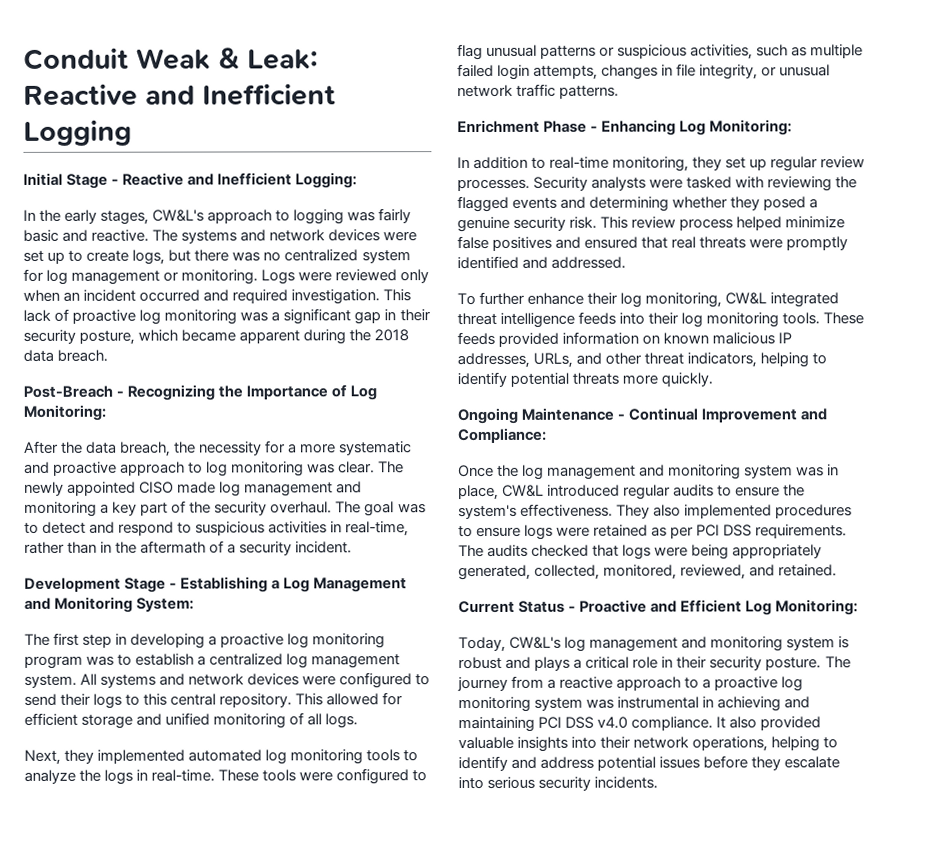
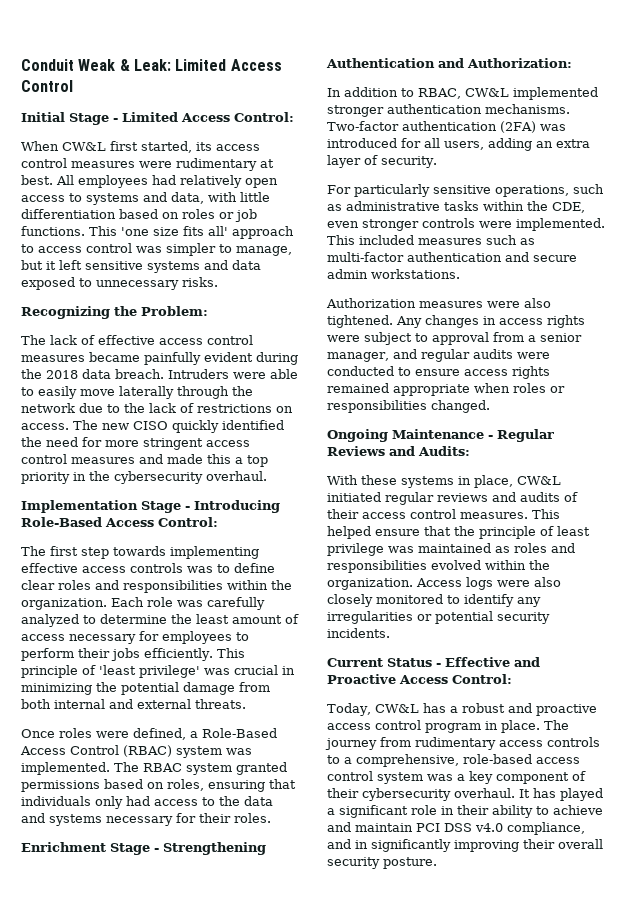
[23,83,336,106] [23,119,132,146] Reactive and Inefficient Logging -> [175,59,282,71] [21,80,73,92] Limited Access Control
[122,172,358,189] [23,208,412,225] [23,229,418,244] [23,249,411,265] [23,268,430,285] [23,289,412,305] [23,308,431,325] [23,329,301,345] Reactive and Inefficient Logging: // In the early stages, CW&L's approach to logging was fairly basic and reactive. The systems and network devices were set up to create logs, but there was no centralized system for log management or monitoring. Logs were reviewed only when an incident occurred and required investigation. This lack of proactive log monitoring was a significant gap in their security posture, which became apparent -> [122,112,294,122] [21,141,260,153] [21,158,274,171] [21,175,278,188] [21,192,270,205] [21,209,257,222] [21,226,294,239] [21,243,292,256] [21,260,261,273] [21,277,218,290] [21,306,208,319] [21,335,253,345] [21,352,253,365] Limited Access Control: // When CW&L first started, its access control measures were rudimentary at best. All employees had relatively open access to systems and data, with little differentiation based on roles or job functions. This 'one size fits all' approach to access control was simpler to manage, but it left sensitive systems and data exposed to unnecessary risks. // Recognizing the Problem: // The lack of effective access control measures became painfully evident
[23,384,378,401] [23,404,106,421] [24,440,413,457] [24,461,405,477] [24,481,363,497] [24,500,426,517] [24,521,410,537] [24,540,353,556] [24,576,408,593] [24,596,195,613] [24,632,386,649] [24,653,401,669] [24,672,431,689] [24,692,404,709] [24,712,359,729] [24,749,419,765] [24,768,428,785] [457,43,864,61] [457,63,831,80] [457,83,620,99] [457,119,793,136] [457,156,866,172] [457,176,858,192] [457,195,819,213] [457,216,846,233] [457,235,849,251] [457,255,627,270] [457,291,840,308] [457,311,865,328] [457,331,793,347] [457,352,828,369] [457,371,714,388] [457,407,828,425] [458,427,547,444] [458,464,840,480] [458,484,806,501] [458,503,853,520] [458,524,848,540] [458,544,823,560] [458,564,838,581] [458,599,859,616] [458,636,850,653] [458,656,851,671] [457,675,804,692] [458,696,811,713] [458,716,822,733] [458,736,839,752] [458,755,841,772] [458,776,659,791] // Post-Breach - Recognizing the Importance of Log Monitoring: // After the data breach, the necessity for a more systematic and proactive approach to log monitoring was clear. The newly appointed CISO made log management and monitoring a key part of the security overhaul. The goal was to detect and respond to suspicious activities in real-time, rather than in the aftermath of a security incident. // Development Stage - Establishing a Log Management and Monitoring System: // The first step in developing a proactive log monitoring program was to establish a centralized log management system. All systems and network devices were configured to send their logs to this central repository. This allowed for efficient storage and unified monitoring of all logs. // Next, they implemented automated log monitoring tools to analyze the logs in real-time. These tools were configured to flag unusual patterns or suspicious activities, such as multiple failed login attempts, changes in file integrity, or unusual network traffic patterns. // Enrichment Phase - Enhancing Log Monitoring: // In addition to real-time monitoring, they set up regular review processes. Security analysts were tasked with reviewing the flagged events and determining whether they posed a genuine security risk. This review process helped minimize false positives and ensured that real threats were promptly identified and addressed. // To further enhance their log monitoring, CW&L integrated threat intelligence feeds into their log monitoring tools. These feeds provided information on known malicious IP addresses, URLs, and other threat indicators, helping to identify potential threats more quickly. // Ongoing Maintenance - Continual Improvement and Compliance: // Once the log management and monitoring system was in place, CW&L introduced regular audits to ensure the system's effectiveness. They also implemented procedures to ensure logs were retained as per PCI DSS requirements. The audits checked that logs were being appropriately generated, collected, monitored, reviewed, and retained. // Current Status - Proactive and Efficient Log Monitoring: // Today, CW&L's log management and monitoring system is robust and plays a critical role in their security posture. The journey from a reactive approach to a proactive log monitoring system was instrumental in achieving and maintaining PCI DSS v4.0 compliance. It also provided valuable insights into their network operations, helping to identify and address potential issues before they escalate into serious security incidents. -> [168,369,298,379] [21,386,253,399] [21,403,293,413] [21,420,284,433] [21,437,250,450] [21,454,268,467] [21,471,267,484] [21,500,280,513] [21,517,218,527] [21,546,259,559] [21,563,275,573] [21,580,292,593] [21,597,265,610] [21,614,299,627] [21,631,249,644] [21,648,245,661] [21,665,295,678] [21,682,270,695] [21,699,246,709] [21,728,277,740] [20,745,252,758] [21,762,287,775] [21,779,296,792] [21,796,273,809] [21,813,271,826] [21,842,266,855] [326,58,572,68] [327,87,598,100] [327,104,570,117] [327,121,566,133] [327,138,590,151] [327,155,437,168] [327,184,604,197] [327,201,585,213] [327,218,605,231] [327,235,535,245] [327,252,577,262] [327,269,460,279] [326,298,551,308] [327,315,585,328] [327,332,582,345] [327,349,550,362] [327,366,550,379] [327,383,565,396] [327,400,490,413] [327,429,554,442] [327,446,470,456] [327,475,561,488] [327,492,578,505] [327,509,560,519] [327,526,590,539] [327,543,575,556] [327,560,550,573] [327,577,561,590] [327,594,541,607] [327,611,550,624] [327,628,390,638] [327,657,540,667] [327,674,512,684] [327,703,597,716] [327,720,569,733] [325,737,600,750] [327,754,580,767] [327,771,586,784] [327,788,603,801] [327,805,603,818] [327,822,585,835] [327,839,603,852] [327,857,437,869] Intruders were able to easily move laterally through the network due to the lack of restrictions on access. The new CISO quickly identified the need for more stringent access control measures and made this a top priority in the cybersecurity overhaul. // Implementation Stage - Introducing Role-Based Access Control: // The first step towards implementing effective access controls was to define clear roles and responsibilities within the organization. Each role was carefully analyzed to determine the least amount of access necessary for employees to perform their jobs efficiently. This principle of 'least privilege' was crucial in minimizing the potential damage from both internal and external threats. // Once roles were defined, a Role-Based Access Control (RBAC) system was implemented. The RBAC system granted permissions based on roles, ensuring that individuals only had access to the data and systems necessary for their roles. // Enrichment Stage - Strengthening Authentication and Authorization: // In addition to RBAC, CW&L implemented stronger authentication mechanisms. Two-factor authentication (2FA) was introduced for all users, adding an extra layer of security. // For particularly sensitive operations, such as administrative tasks within the CDE, even stronger controls were implemented. This included measures such as multi-factor authentication and secure admin workstations. // Authorization measures were also tightened. Any changes in access rights were subject to approval from a senior manager, and regular audits were conducted to ensure access rights remained appropriate when roles or responsibilities changed. // Ongoing Maintenance - Regular Reviews and Audits: // With these systems in place, CW&L initiated regular reviews and audits of their access control measures. This helped ensure that the principle of least privilege was maintained as roles and responsibilities evolved within the organization. Access logs were also closely monitored to identify any irregularities or potential security incidents. // Current Status - Effective and Proactive Access Control: // Today, CW&L has a robust and proactive access control program in place. The journey from rudimentary access controls to a comprehensive, role-based access control system was a key component of their cybersecurity overhaul. It has played a significant role in their ability to achieve and maintain PCI DSS v4.0 compliance, and in significantly improving their overall security posture.

